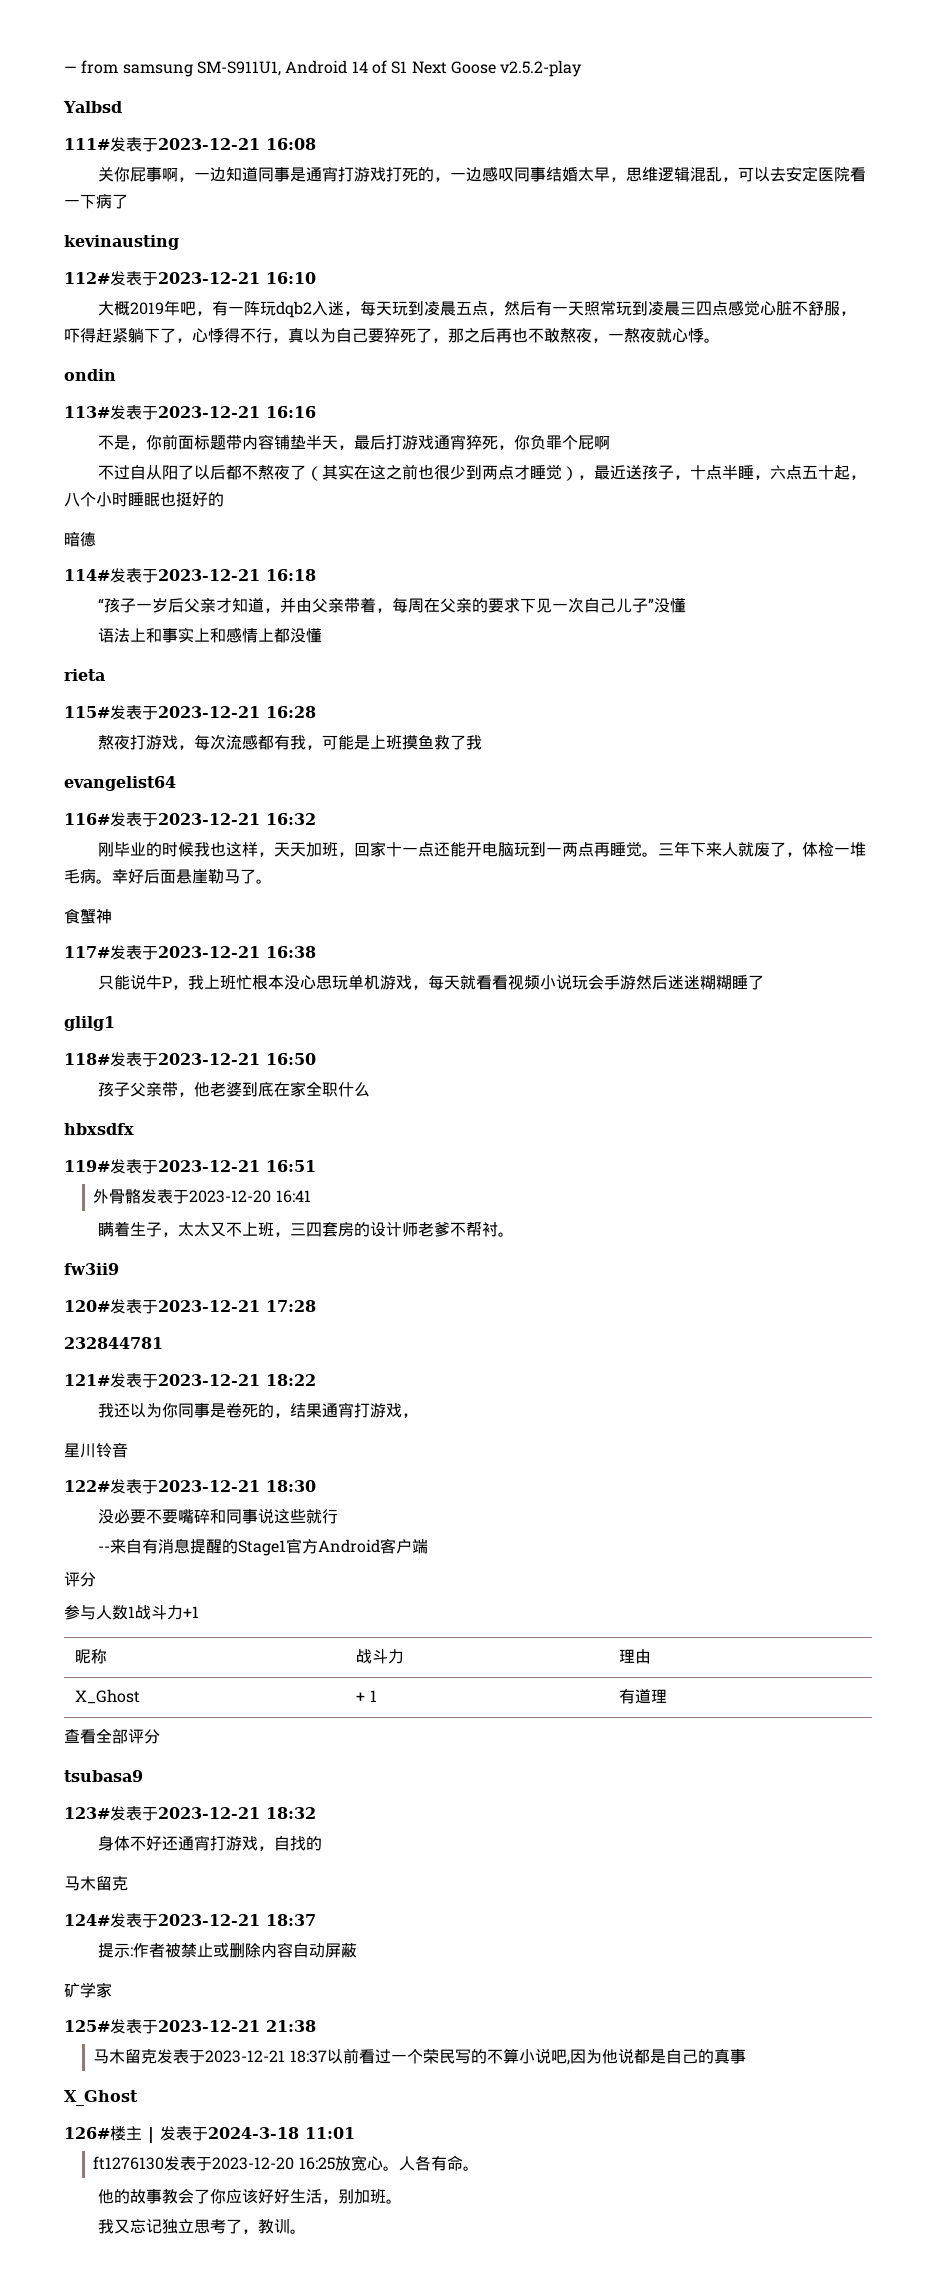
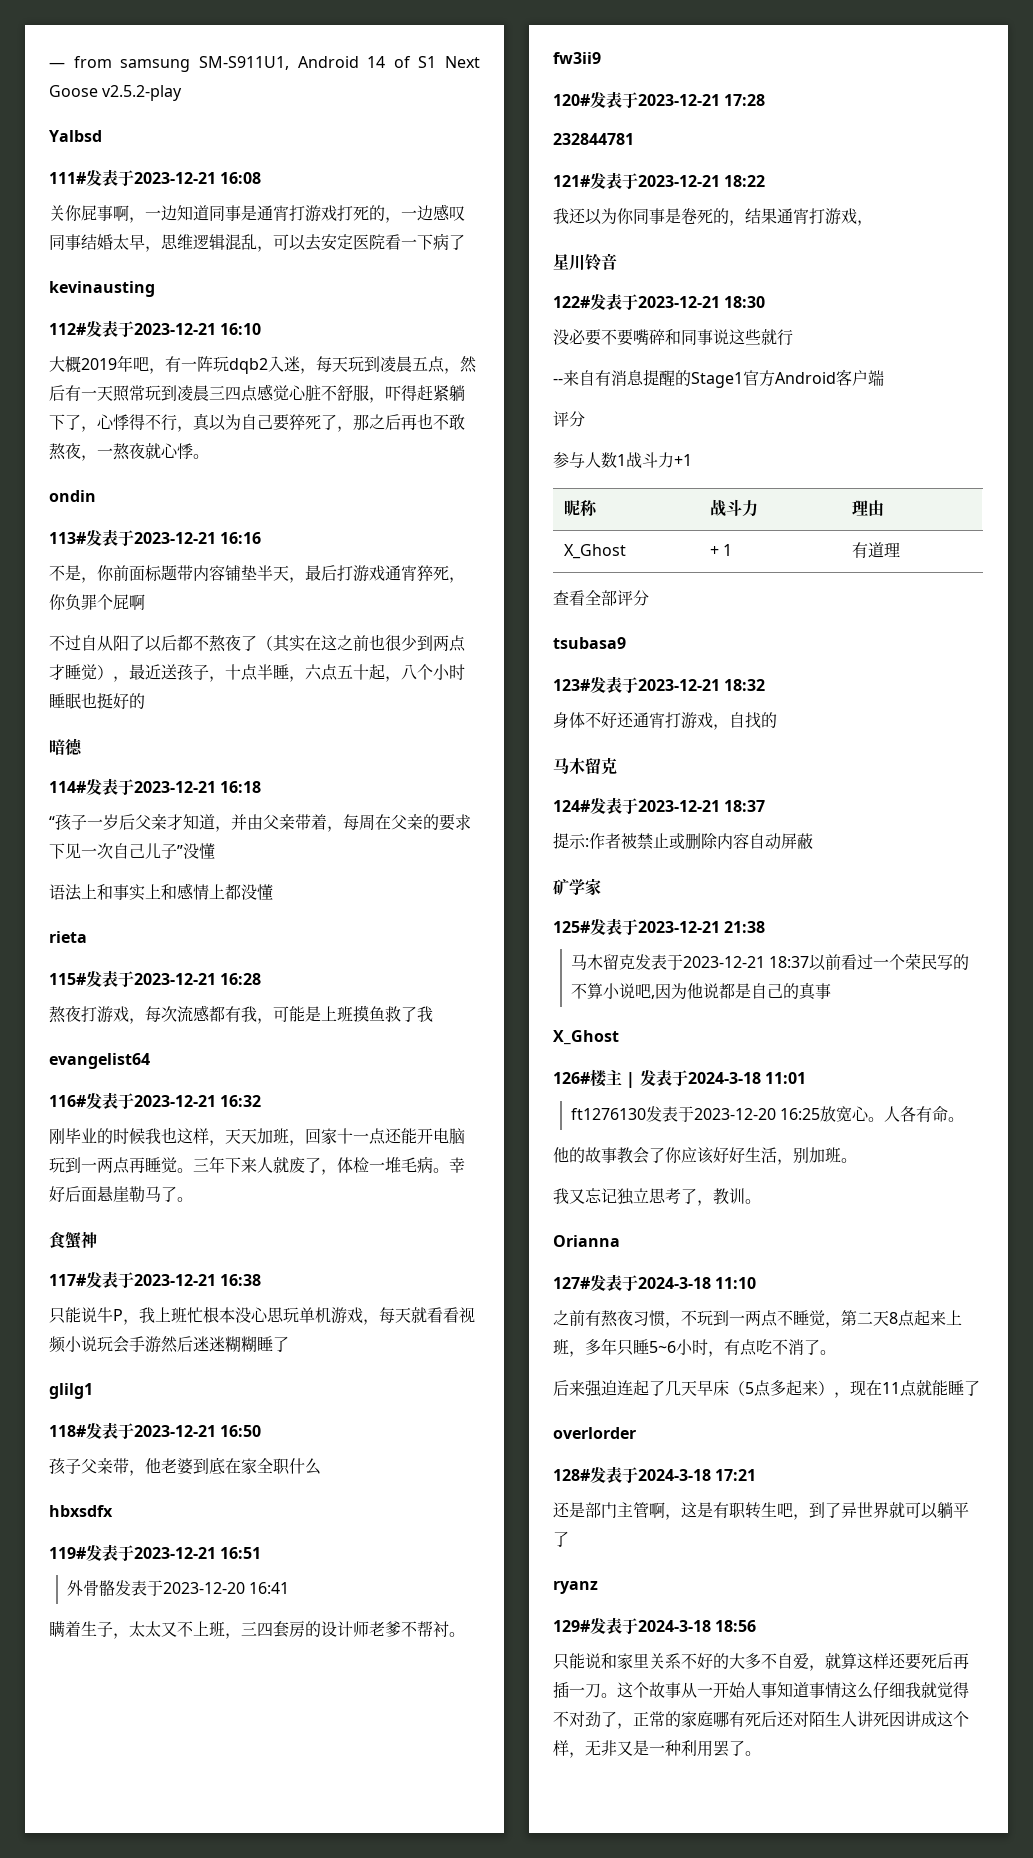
(307, 2231) none -> [553,1235,620,1247] [553,1274,757,1291] [553,1310,962,1328] [553,1338,836,1357] [553,1380,980,1398] [553,1427,636,1439] [553,1466,757,1483] [553,1502,969,1520] [553,1531,569,1547] [553,1581,598,1594] [553,1617,757,1634] [553,1653,969,1671] [553,1681,969,1699] [553,1711,969,1729] [553,1740,761,1758] // Orianna // 127#发表于2024-3-18 11:10 // 之前有熬夜习惯，不玩到一两点不睡觉，第二天8点起来上班，多年只睡5~6小时，有点吃不消了。 // 后来强迫连起了几天早床（5点多起来），现在11点就能睡了 // overlorder // 128#发表于2024-3-18 17:21 // 还是部门主管啊，这是有职转生吧，到了异世界就可以躺平了 // ryanz // 129#发表于2024-3-18 18:56 // 只能说和家里关系不好的大多不自爱，就算这样还要死后再插一刀。这个故事从一开始人事知道事情这么仔细我就觉得不对劲了，正常的家庭哪有死后还对陌生人讲死因讲成这个样，无非又是一种利用罢了。

